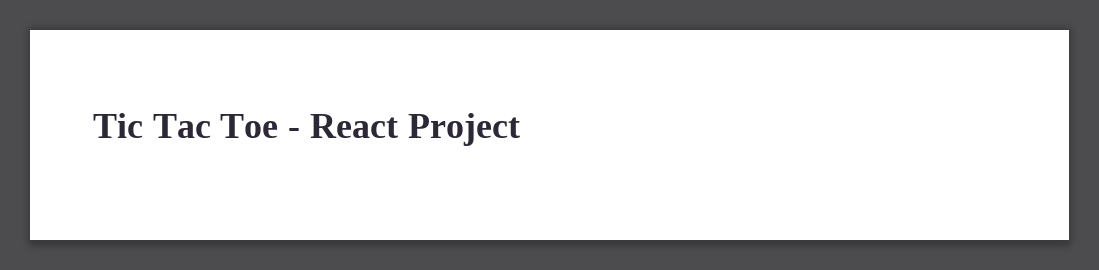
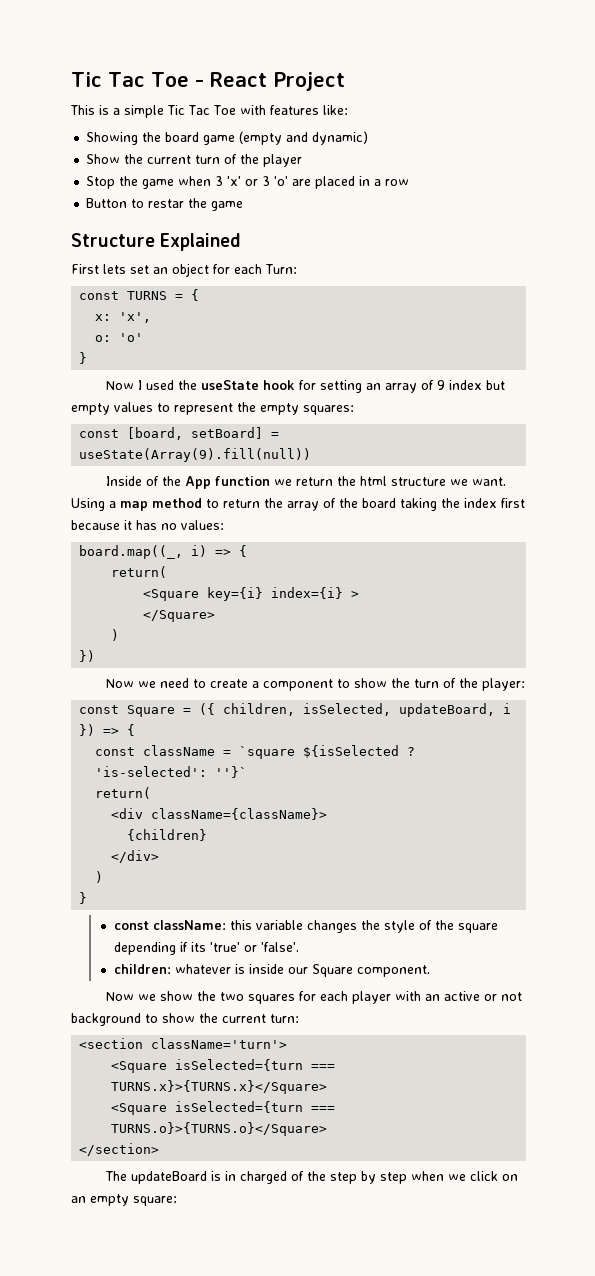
(520, 129) none -> [70,105,348,118] [86,131,369,145] [86,154,303,167] [86,176,410,189] [86,198,244,211] [71,233,242,251] [71,263,297,277] [79,289,200,301] [95,312,152,323] [95,333,144,342] [79,352,88,364] [106,380,506,393] [71,402,354,415] [79,427,280,440] [79,448,312,462] [106,476,507,489] [71,498,525,511] [71,520,224,530] [79,545,248,559] [111,566,168,578] [143,587,360,601] [143,610,216,622] [111,629,120,641] [79,650,96,662] [106,678,526,691] [79,703,512,717] [79,724,136,736] [95,745,416,759] [95,766,248,778] [95,787,152,799] [111,808,328,820] [127,829,208,841] [111,850,160,863] [95,871,104,883] [79,892,88,904] [113,920,498,933] [113,942,299,955] [113,964,430,977] [106,991,523,1004] [71,1013,299,1026] [79,1038,288,1049] [111,1059,336,1073] [111,1080,328,1094] [111,1101,336,1115] [111,1122,328,1136] [79,1143,160,1156] [105,1171,519,1184] [71,1194,177,1206] // This is a simple Tic Tac Toe with features like: // Showing the board game (empty and dynamic) // Show the current turn of the player // Stop the game when 3 'x' or 3 'o' are placed in a row // Button to restar the game // Structure Explained // First lets set an object for each Turn: // const TURNS = { // x: 'x', // o: 'o' // } // Now I used the useState hook for setting an array of 9 index but empty values to represent the empty squares: // const [board, setBoard] = useState(Array(9).fill(null)) // Inside of the App function we return the html structure we want. Using a map method to return the array of the board taking the index first because it has no values: // board.map((_, i) => { // return( // <Square key={i} index={i} > // </Square> // ) // }) // Now we need to create a component to show the turn of the player: // const Square = ({ children, isSelected, updateBoard, i }) => { // const className = `square ${isSelected ? 'is-selected': ''}` // return( // <div className={className}> // {children} // </div> // ) // } // const className: this variable changes the style of the square depending if its 'true' or 'false'. // children: whatever is inside our Square component. // Now we show the two squares for each player with an active or not background to show the current turn: // <section className='turn'> // <Square isSelected={turn === TURNS.x}>{TURNS.x}</Square> // <Square isSelected={turn === TURNS.o}>{TURNS.o}</Square> // </section> // The updateBoard is in charged of the step by step when we click on an empty square:

